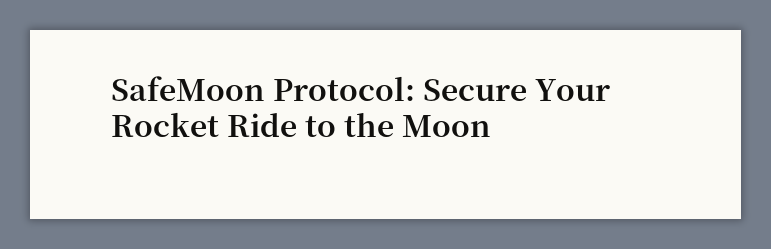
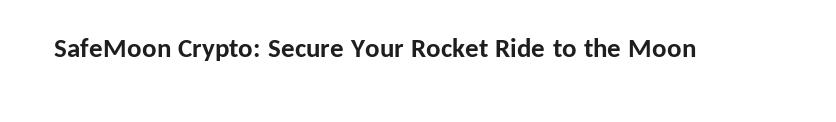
[273,76,416,101] Protocol: -> [178,40,261,61] Crypto:

